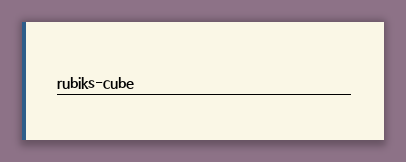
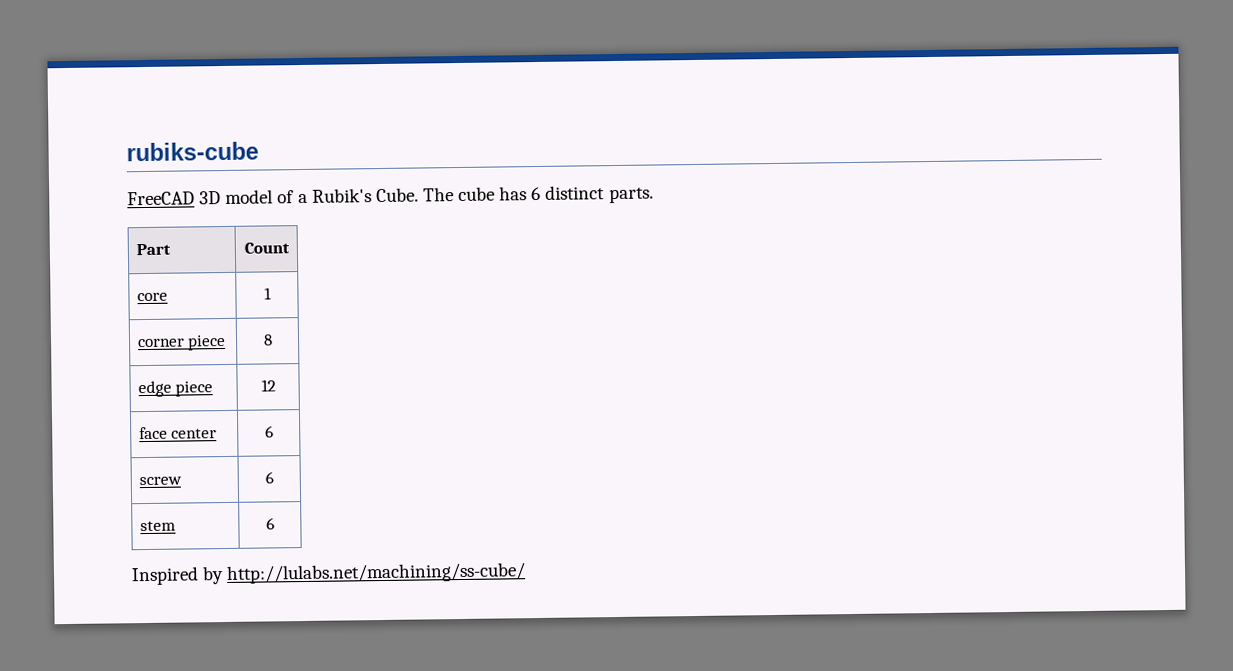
(134, 83) none -> [127,185,654,206] [135,243,171,256] [243,242,290,254] [136,292,168,302] [263,287,272,300] [137,334,227,351] [262,334,273,346] [137,380,214,398] [260,379,276,392] [138,426,218,440] [264,425,274,438] [138,476,182,486] [264,471,274,484] [139,520,176,532] [265,517,275,530] [131,562,527,586] // FreeCAD 3D model of a Rubik's Cube. The cube has 6 distinct parts. // Part | Count // core | 1 // corner piece | 8 // edge piece | 12 // face center | 6 // screw | 6 // stem | 6 // Inspired by http://lulabs.net/machining/ss-cube/

